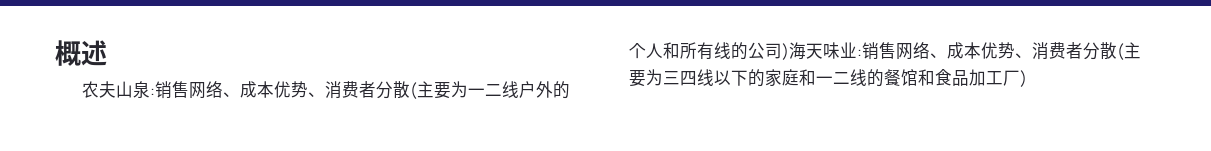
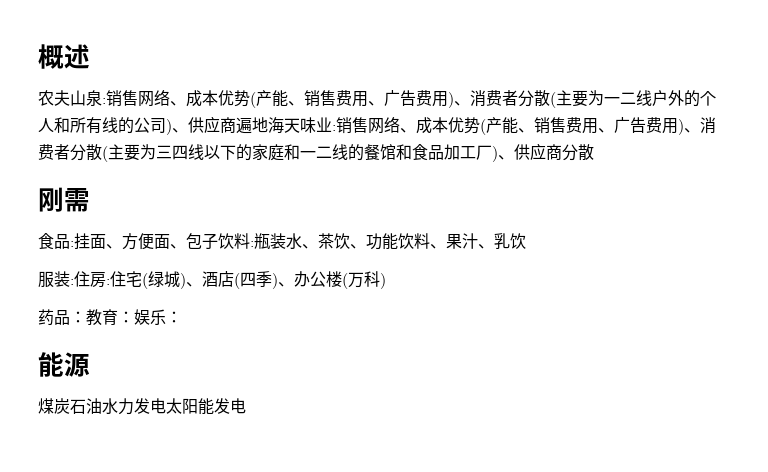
(308, 89) none -> [250,90,454,108] (产能、销售费用、广告费用)
(789, 51) none -> [172,116,268,134] 、供应商遍地
(1015, 50) none -> [480,117,684,135] (产能、销售费用、广告费用)
(1027, 78) none -> [498,143,594,161] [38,187,90,212] [38,233,526,250] [38,271,386,289] [38,309,182,326] [38,352,90,377] [38,398,246,415] 、供应商分散 // 刚需 // 食品:挂面、方便面、包子饮料:瓶装水、茶饮、功能饮料、果汁、乳饮 // 服装:住房:住宅(绿城)、酒店(四季)、办公楼(万科) // 药品：教育：娱乐： // 能源 // 煤炭石油水力发电太阳能发电

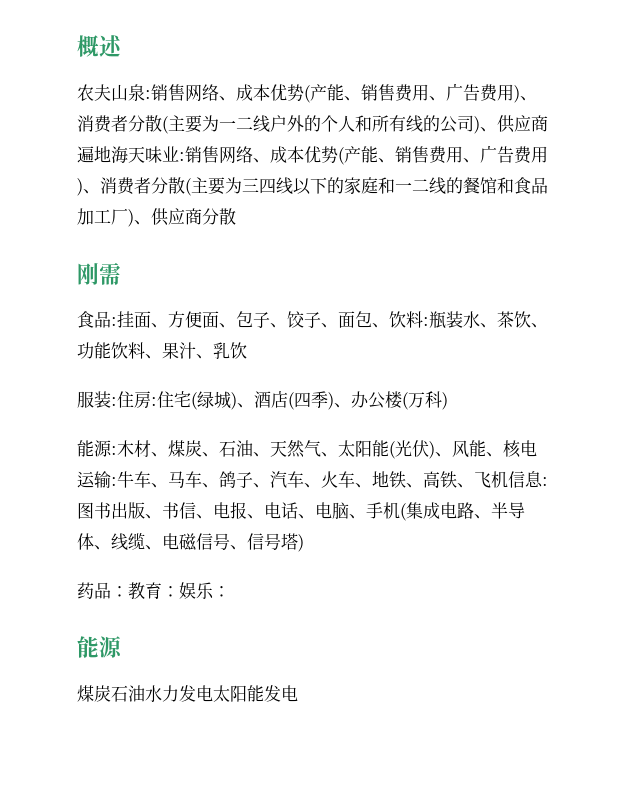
(218, 241) none -> [270,311,389,328] 、饺子、面包、
(386, 281) none -> [77,440,537,459] [77,471,548,488] [77,502,525,521] [77,533,304,552] // 能源:木材、煤炭、石油、天然气、太阳能(光伏)、风能、核电运输:牛车、马车、鸽子、汽车、火车、地铁、高铁、飞机信息:图书出版、书信、电报、电话、电脑、手机(集成电路、半导体、线缆、电磁信号、信号塔)

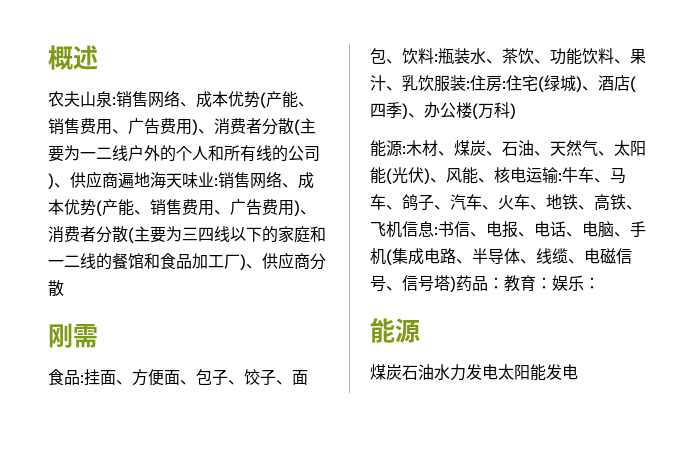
(247, 350) // -> (434, 83) none
[77,502,162,519] 图书出版、 -> (438, 231) none
(304, 543) // -> (456, 284) none

